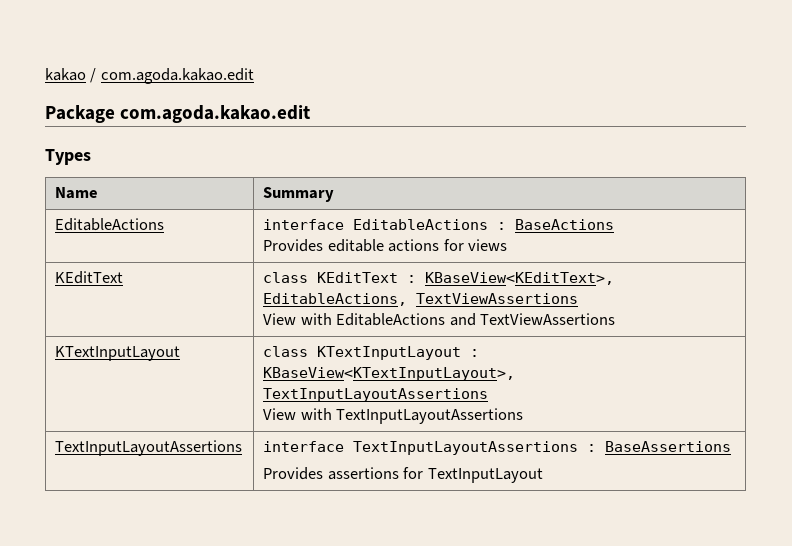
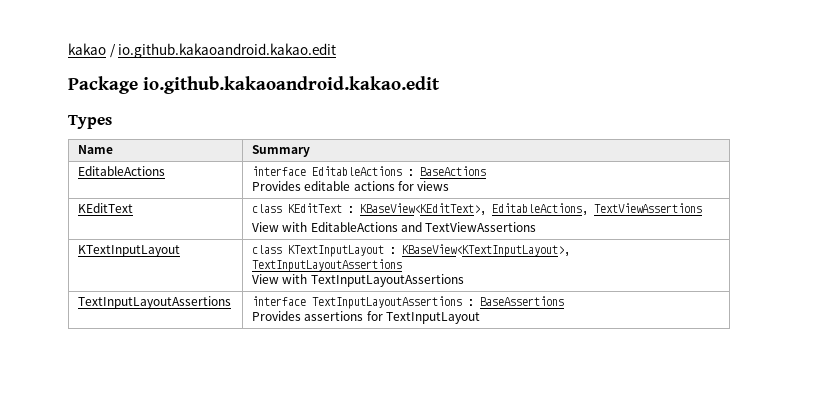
[100,68,254,84] com.agoda.kakao.edit -> [118,43,337,58] io.github.kakaoandroid.kakao.edit
[120,105,311,123] com.agoda.kakao.edit -> [143,76,440,94] io.github.kakaoandroid.kakao.edit

